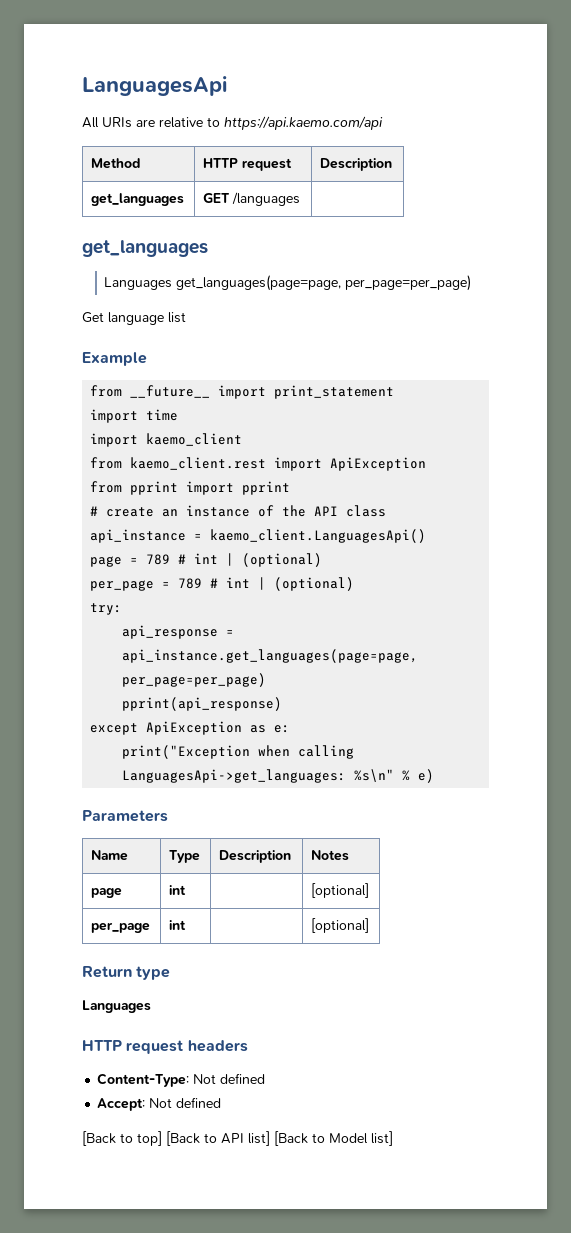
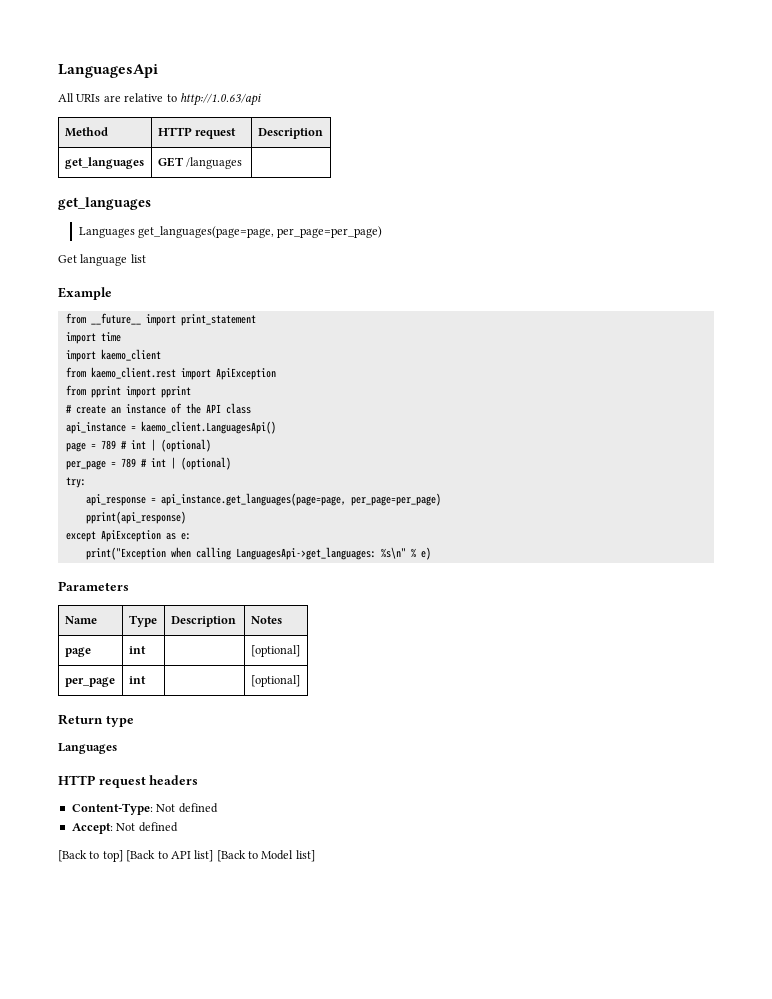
[224,116,383,130] https://api.kaemo.com/api -> [179,93,261,106] http://1.0.63/api

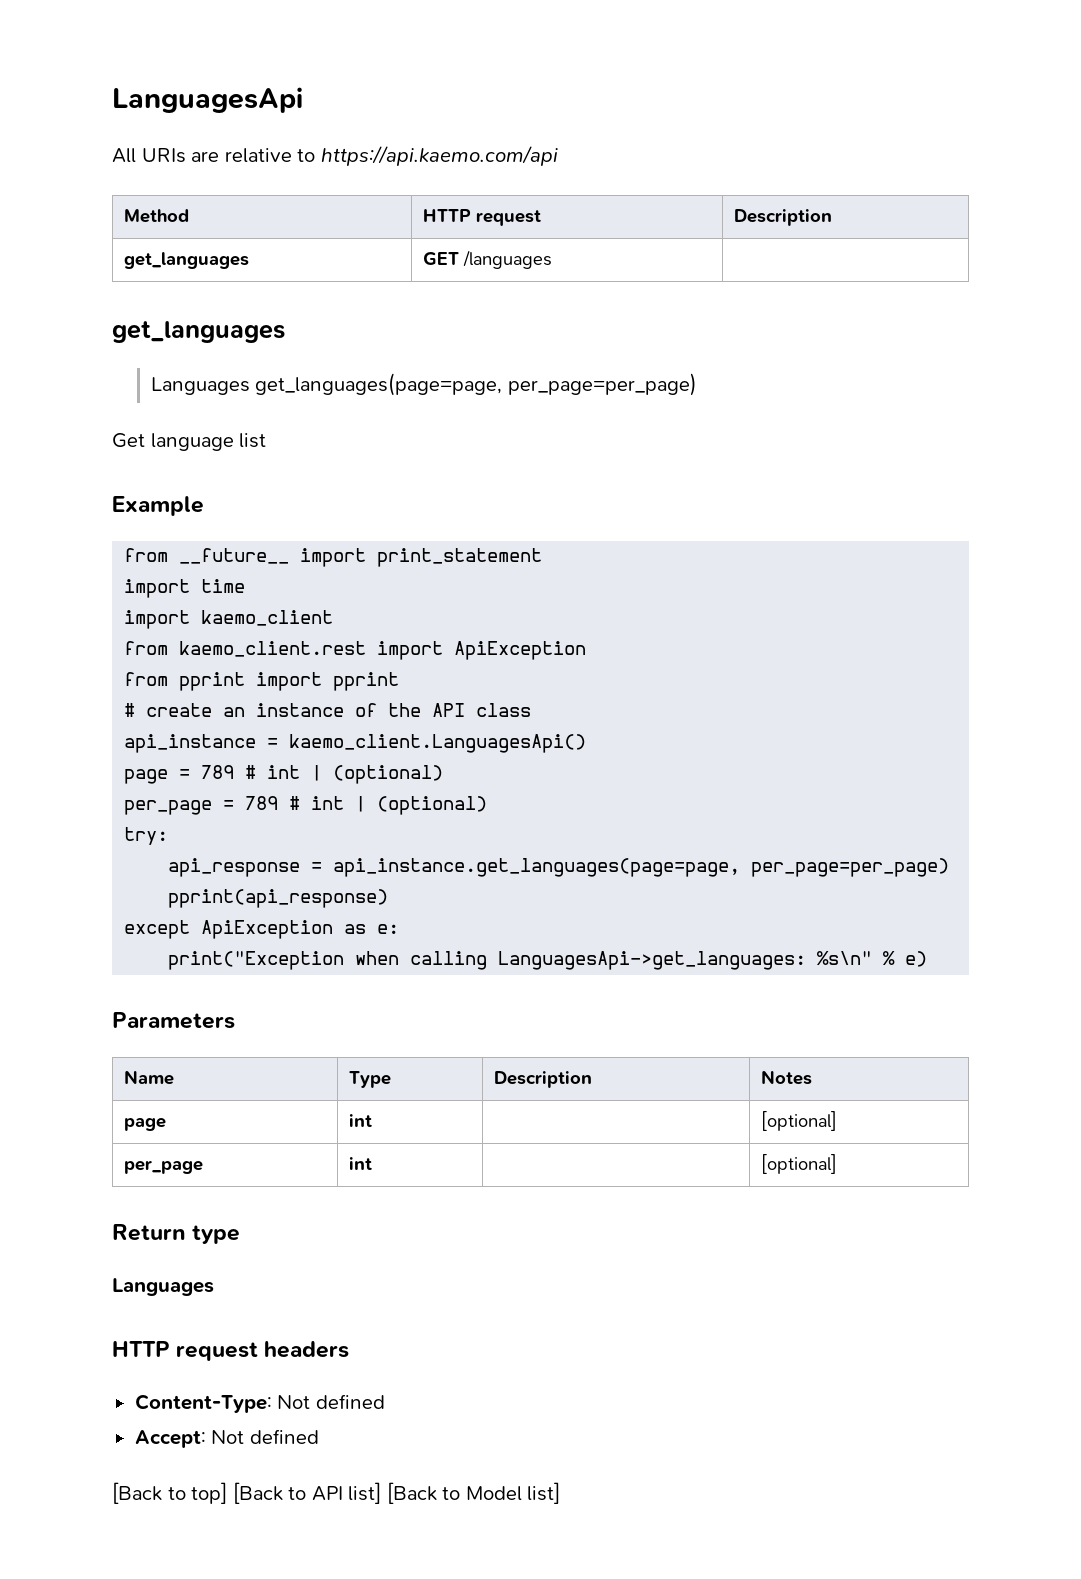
[179,93,261,106] http://1.0.63/api -> [320,146,558,166] https://api.kaemo.com/api

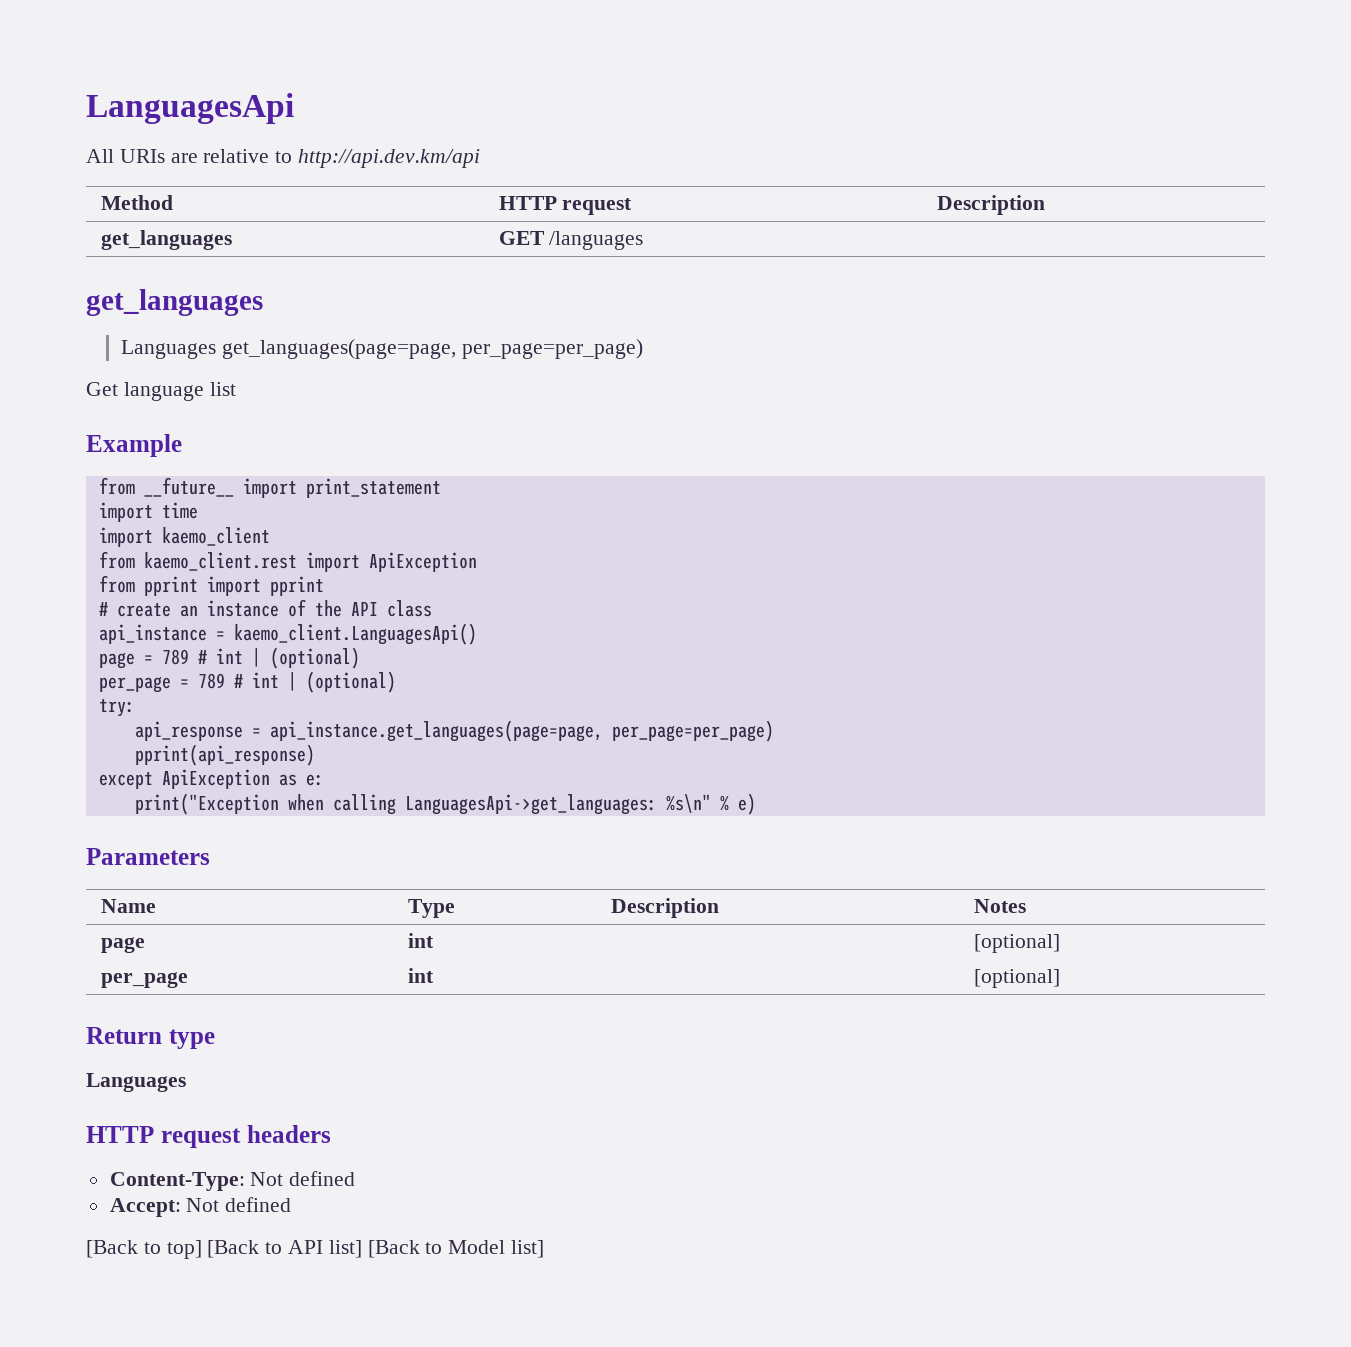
[320,146,558,166] https://api.kaemo.com/api -> [298,149,481,168] http://api.dev.km/api

